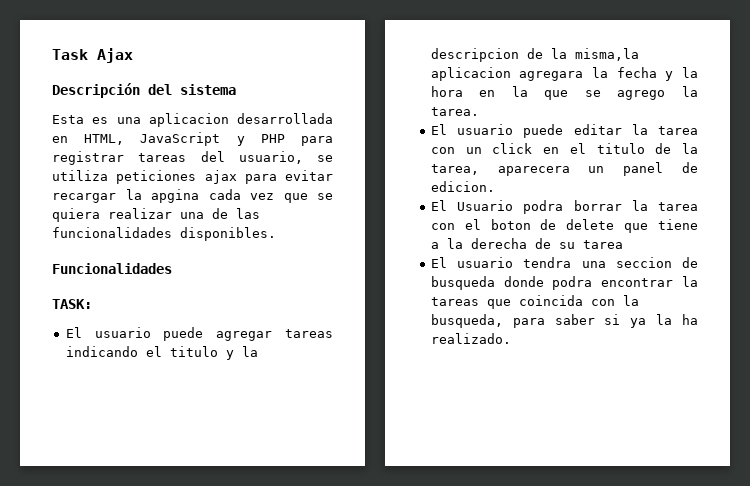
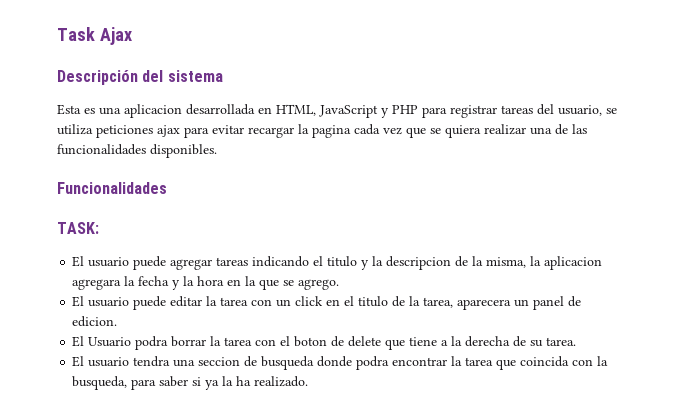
[151,189,199,203] apgina -> [312,125,351,138] pagina
[574,48,639,61] misma,la -> [486,256,542,268] misma, la
[617,86,698,100] [430,107,479,116] agrego la tarea. -> [298,279,340,290] agrego.
[582,240,623,249] tarea -> [546,337,577,346] tarea.
[430,297,479,306] tareas -> [465,357,494,366] tarea

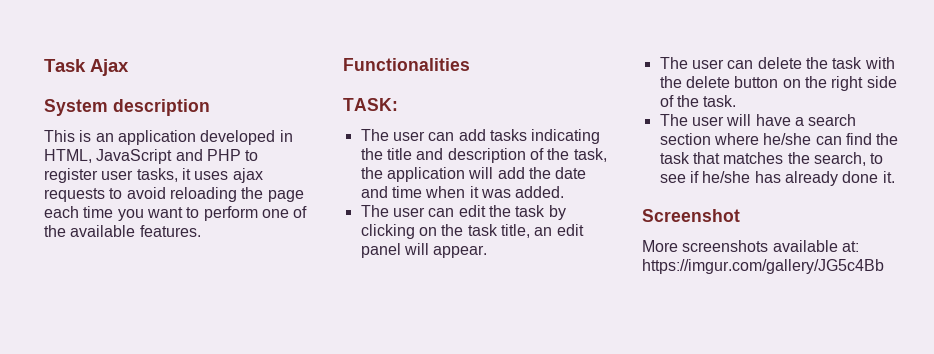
[57,70,223,85] [57,104,617,118] [57,124,587,138] [57,144,217,158] [57,182,167,194] [57,222,99,234] [72,256,603,270] [72,276,340,290] [72,296,582,310] [72,316,118,327] [72,336,577,350] [72,356,609,370] [72,376,309,390] Descripción del sistema // Esta es una aplicacion desarrollada en HTML, JavaScript y PHP para registrar tareas del usuario, se utiliza peticiones ajax para evitar recargar la pagina cada vez que se quiera realizar una de las funcionalidades disponibles. // Funcionalidades // TASK: // El usuario puede agregar tareas indicando el titulo y la descripcion de la misma, la aplicacion agregara la fecha y la hora en la que se agrego. // El usuario puede editar la tarea con un click en el titulo de la tarea, aparecera un panel de edicion. // El Usuario podra borrar la tarea con el boton de delete que tiene a la derecha de su tarea. // El usuario tendra una seccion de busqueda donde podra encontrar la tarea que coincida con la busqueda, para saber si ya la ha realizado. -> [44,99,210,116] [44,130,293,145] [44,149,259,164] [44,168,263,183] [44,187,304,202] [44,206,308,221] [44,225,201,237] [343,58,470,71] [343,98,398,111] [360,129,601,144] [360,148,607,163] [360,167,587,182] [360,186,565,198] [360,205,566,220] [360,224,584,239] [360,243,488,258] [659,57,895,69] [659,76,897,91] [659,95,737,107] [659,114,857,126] [659,133,899,145] [659,152,884,166] [659,171,895,186] [642,209,740,222] [642,240,859,252] [642,259,884,274] System description // This is an application developed in HTML, JavaScript and PHP to register user tasks, it uses ajax requests to avoid reloading the page each time you want to perform one of the available features. // Functionalities // TASK: // The user can add tasks indicating the title and description of the task, the application will add the date and time when it was added. // The user can edit the task by clicking on the task title, an edit panel will appear. // The user can delete the task with the delete button on the right side of the task. // The user will have a search section where he/she can find the task that matches the search, to see if he/she has already done it. // Screenshot // More screenshots available at: https://imgur.com/gallery/JG5c4Bb

